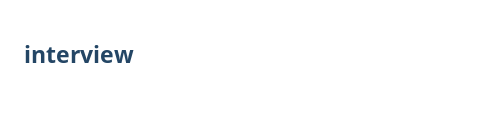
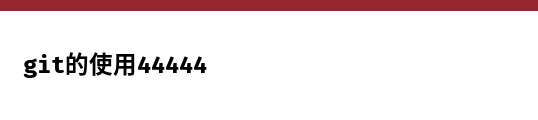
[24,45,134,63] interview -> [23,52,207,78] git的使用44444

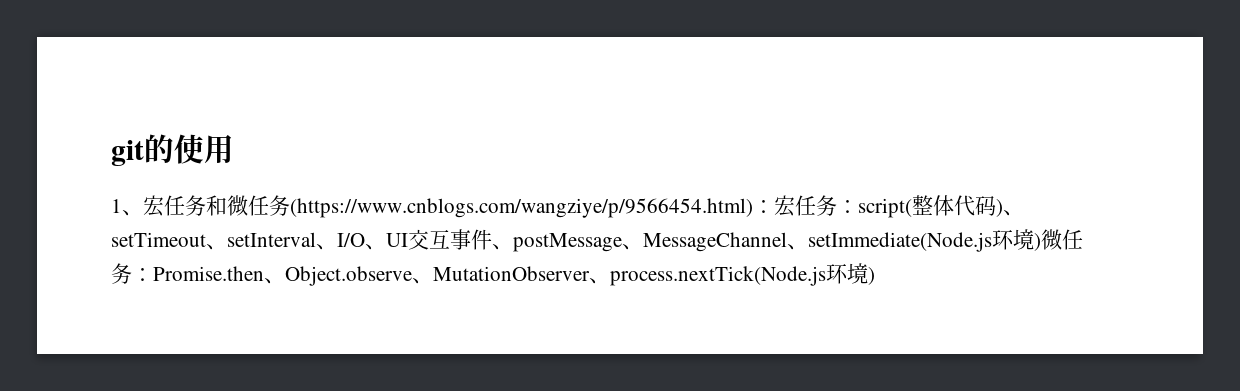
[137,56,207,73] 44444 -> [111,195,1024,218] [111,229,1083,252] [111,263,875,286] // 1、宏任务和微任务(https://www.cnblogs.com/wangziye/p/9566454.html)：宏任务：script(整体代码)、setTimeout、setInterval、I/O、UI交互事件、postMessage、MessageChannel、setImmediate(Node.js环境)微任务：Promise.then、Object.observe、MutationObserver、process.nextTick(Node.js环境)

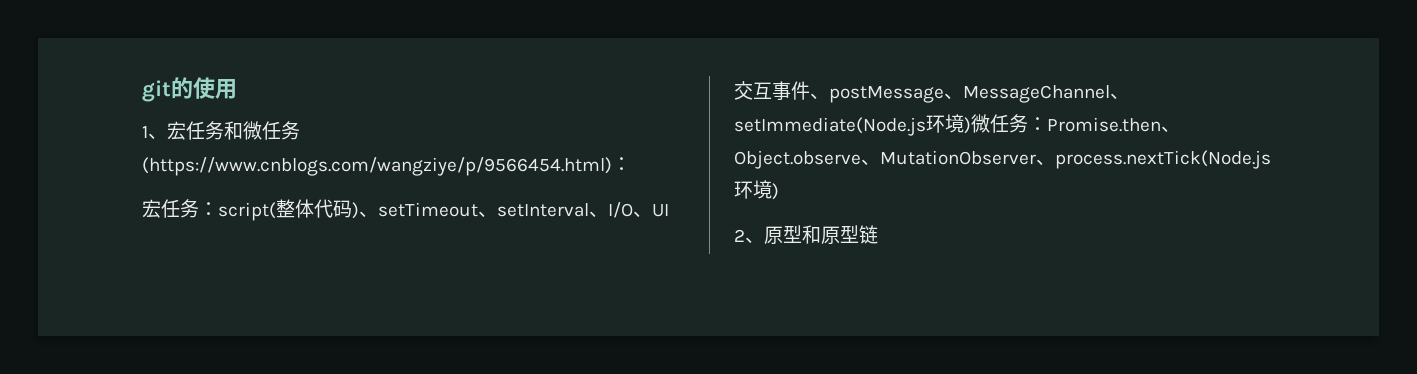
(774, 206) none -> (631, 164) //
(875, 276) none -> [734,225,878,244] // 2、原型和原型链

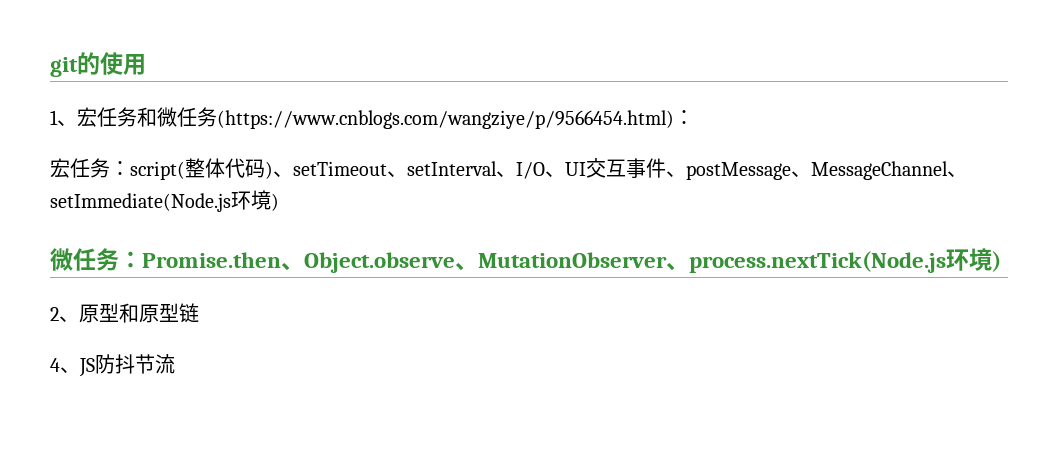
(971, 125) none -> (279, 202) //
(878, 234) none -> [50,354,175,377] // 4、JS防抖节流

